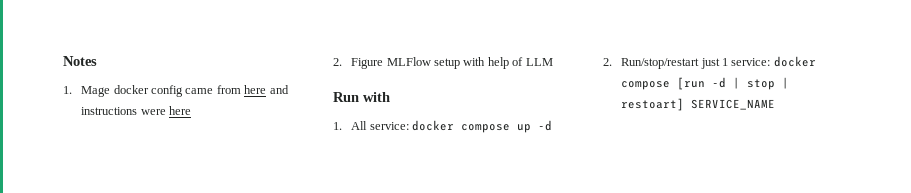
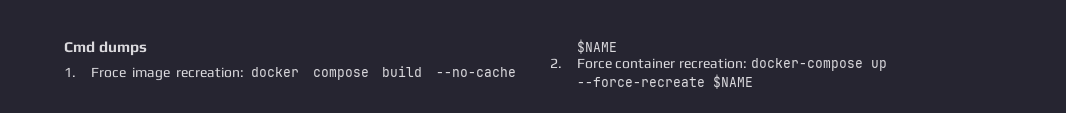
[63,56,97,66] [63,85,289,97] [81,106,192,115] [333,57,553,69] [333,92,390,102] [333,120,553,133] [603,56,816,69] [621,77,790,90] [621,98,776,111] Notes // 1. Mage docker config came from here and instructions were here // 2. Figure MLFlow setup with help of LLM // Run with // 1. All service: docker compose up -d // 2. Run/stop/restart just 1 service: docker compose [run -d | stop | restoart] SERVICE_NAME -> [64,41,148,56] [64,66,516,81] [576,39,617,54] [550,58,887,71] [576,74,753,89] Cmd dumps // 1. Froce image recreation: docker compose build --no-cache $NAME // 2. Force container recreation: docker-compose up --force-recreate $NAME

